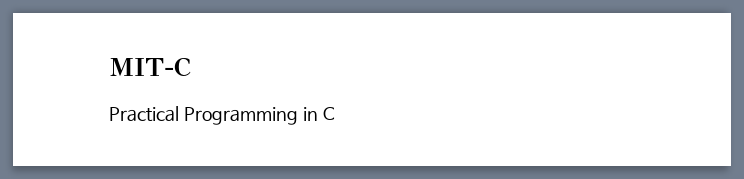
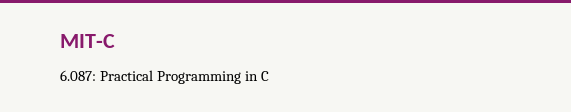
(191, 67) none -> [60,70,96,81] 6.087:

